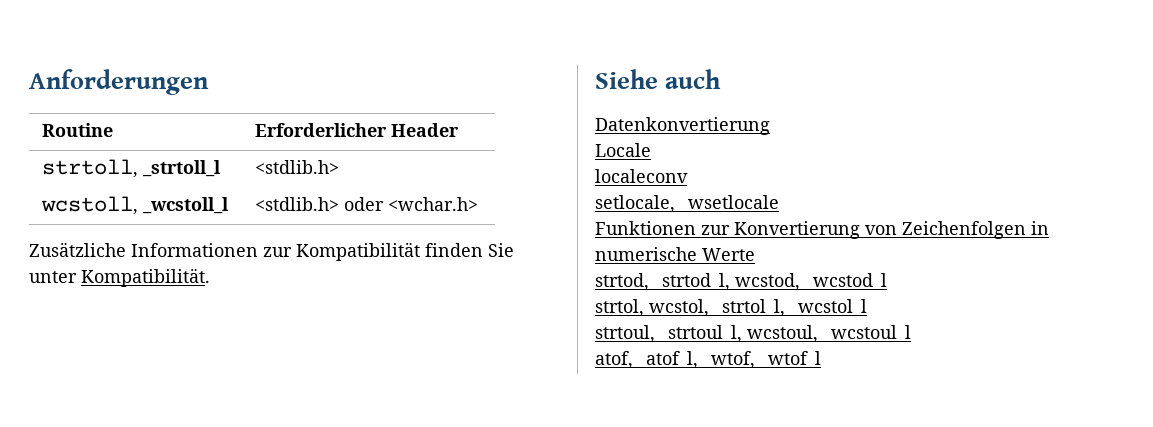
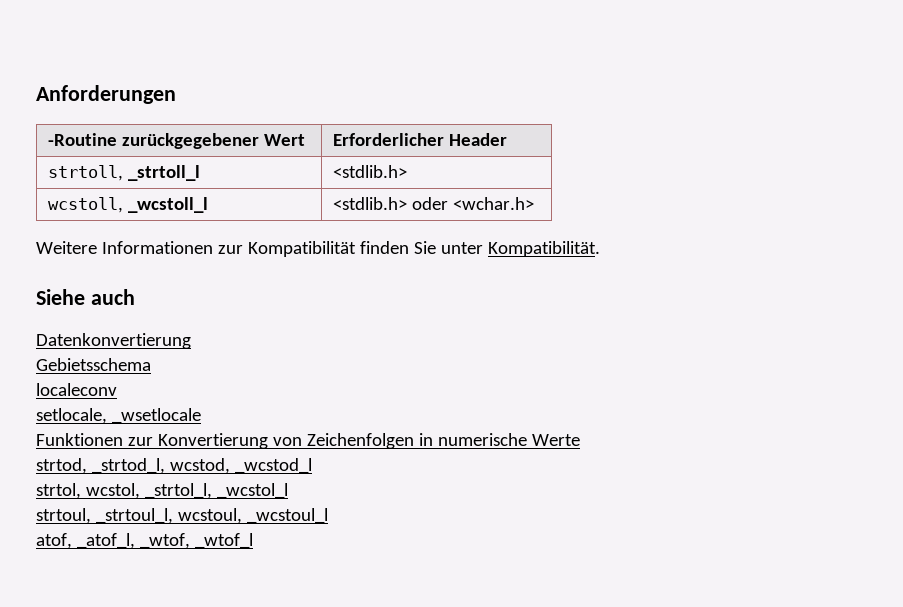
[41,123,113,137] Routine -> [48,133,306,149] -Routine zurückgegebener Wert
[29,242,126,257] Zusätzliche -> [36,241,97,254] Weitere
[595,143,651,157] Locale -> [36,358,151,371] Gebietsschema

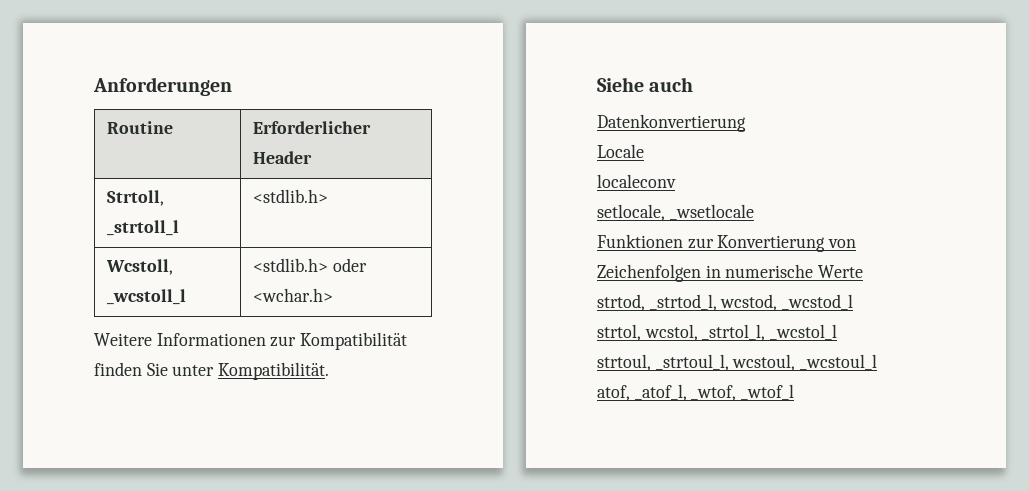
[48,133,306,149] -Routine zurückgegebener Wert -> [107,121,174,134] Routine
[48,165,124,181] strtoll, -> [107,190,165,206] Strtoll,
[48,197,124,213] wcstoll, -> [106,259,174,275] Wcstoll,
[36,358,151,371] Gebietsschema -> [597,144,644,158] Locale

